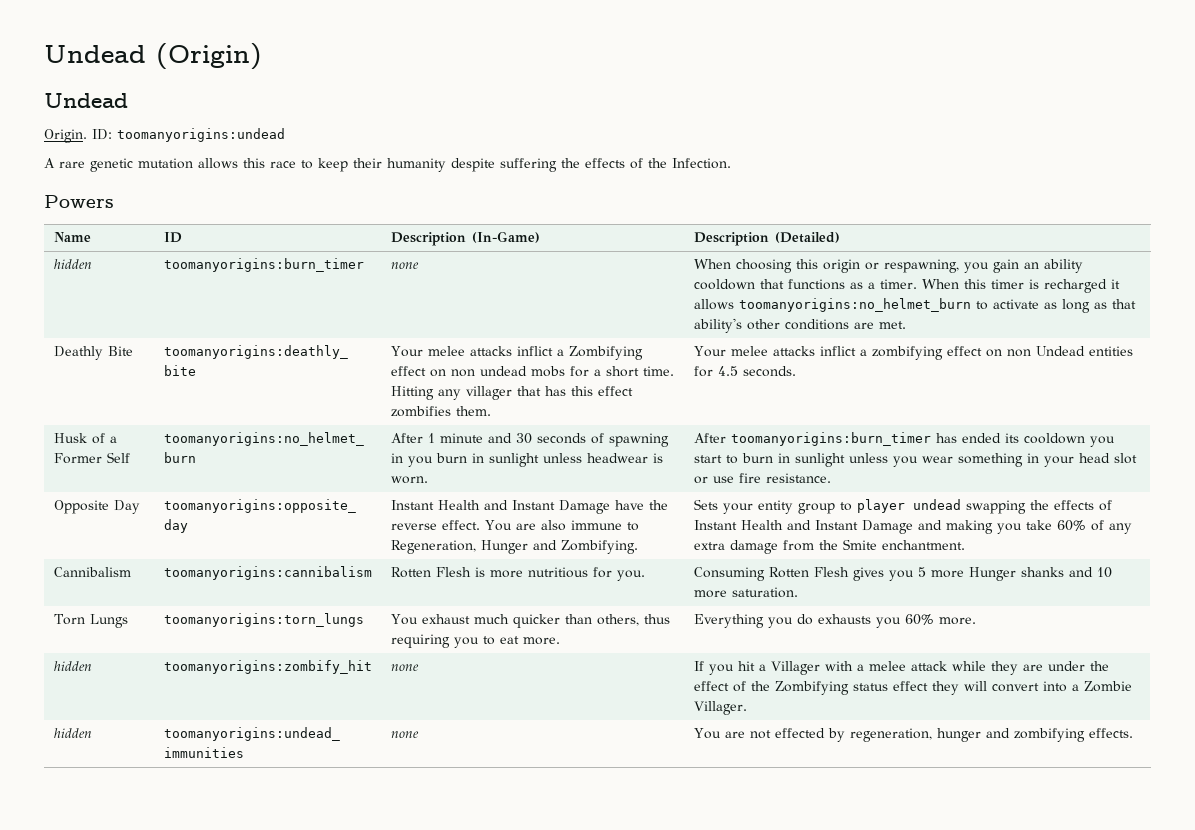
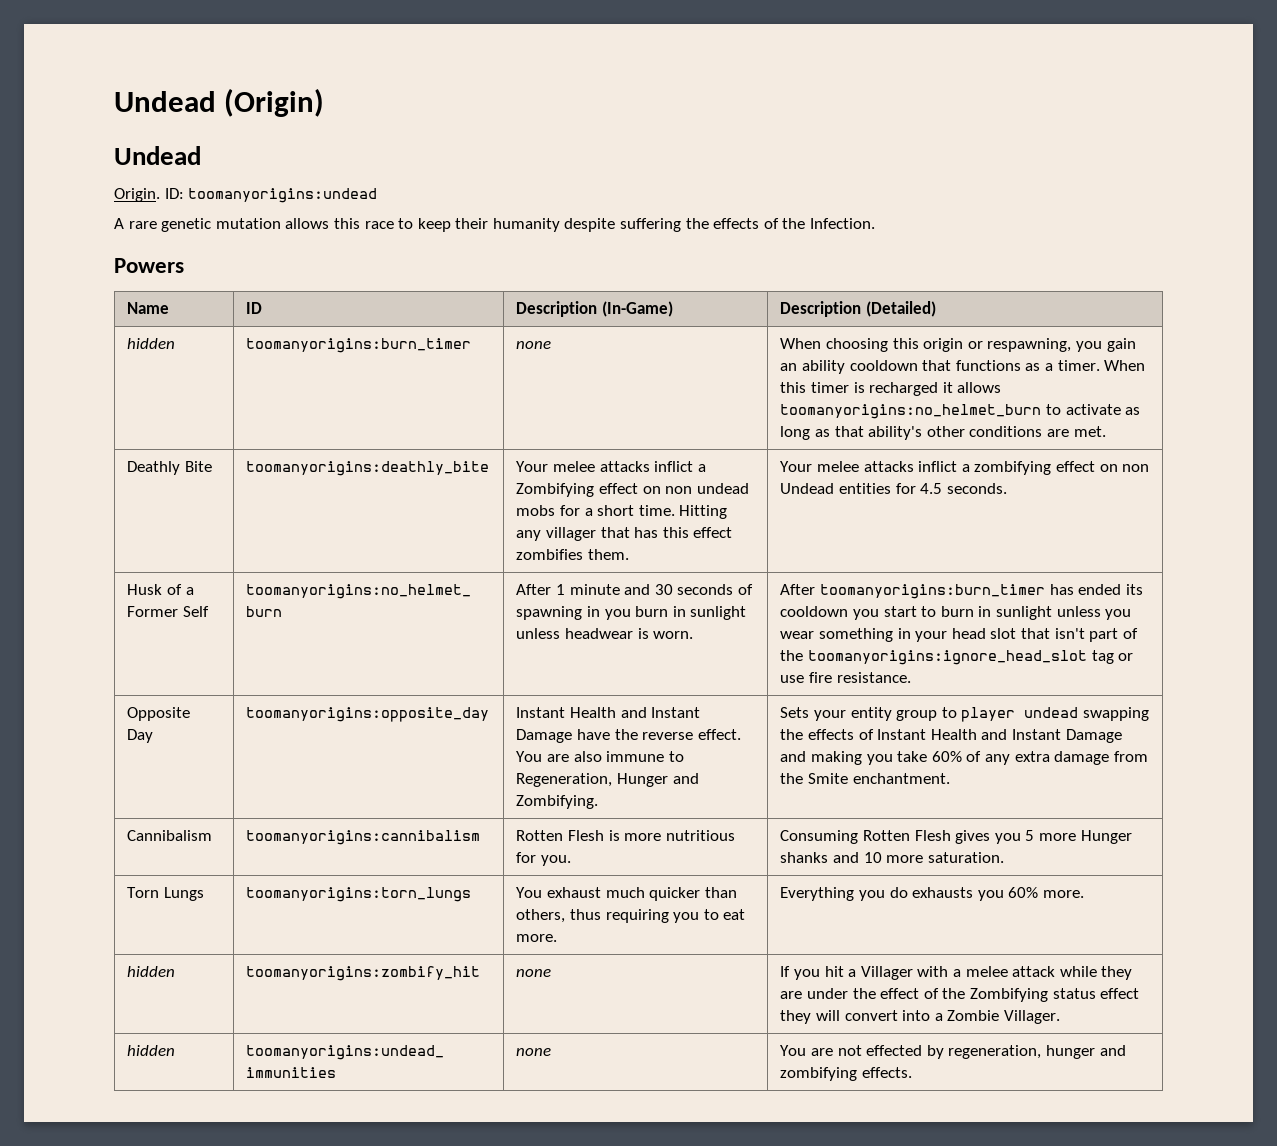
(1137, 458) none -> [1021,628,1138,642] [780,650,1114,665] that isn't part of the toomanyorigins:ignore_head_slot tag

